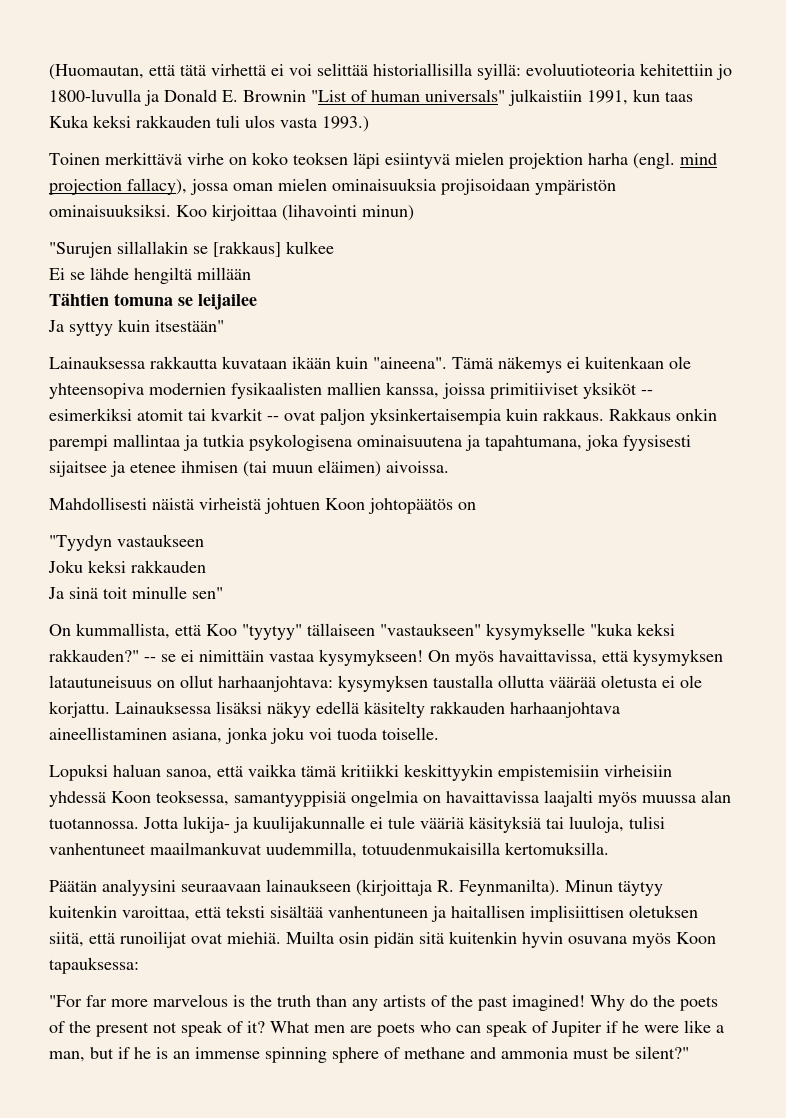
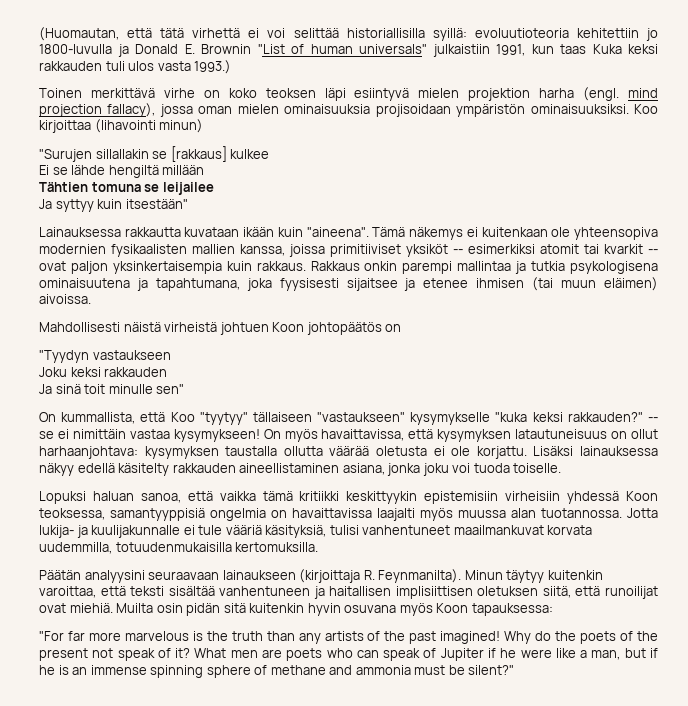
[115,701,262,714] Lainauksessa lisäksi -> [533,446,659,456] Lisäksi lainauksessa
[510,702,620,718] harhaanjohtava -> (236, 468) none
[498,765,599,781] empistemisiin -> [424,491,499,504] epistemisiin
[469,816,624,833] käsityksiä tai luuloja, -> [265,525,327,538] käsityksiä,
(262, 848) none -> [547,525,593,535] korvata

